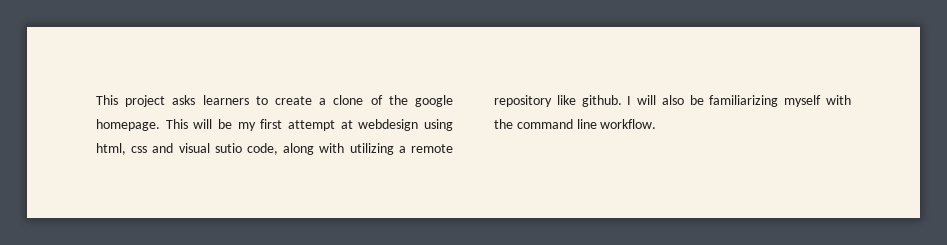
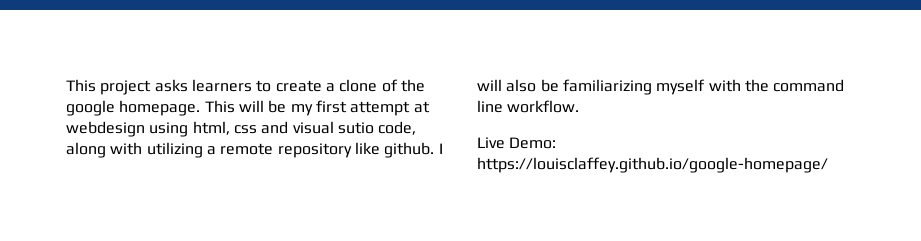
(657, 124) none -> [477,137,557,149] [477,157,828,173] // Live Demo: https://louisclaffey.github.io/google-homepage/

